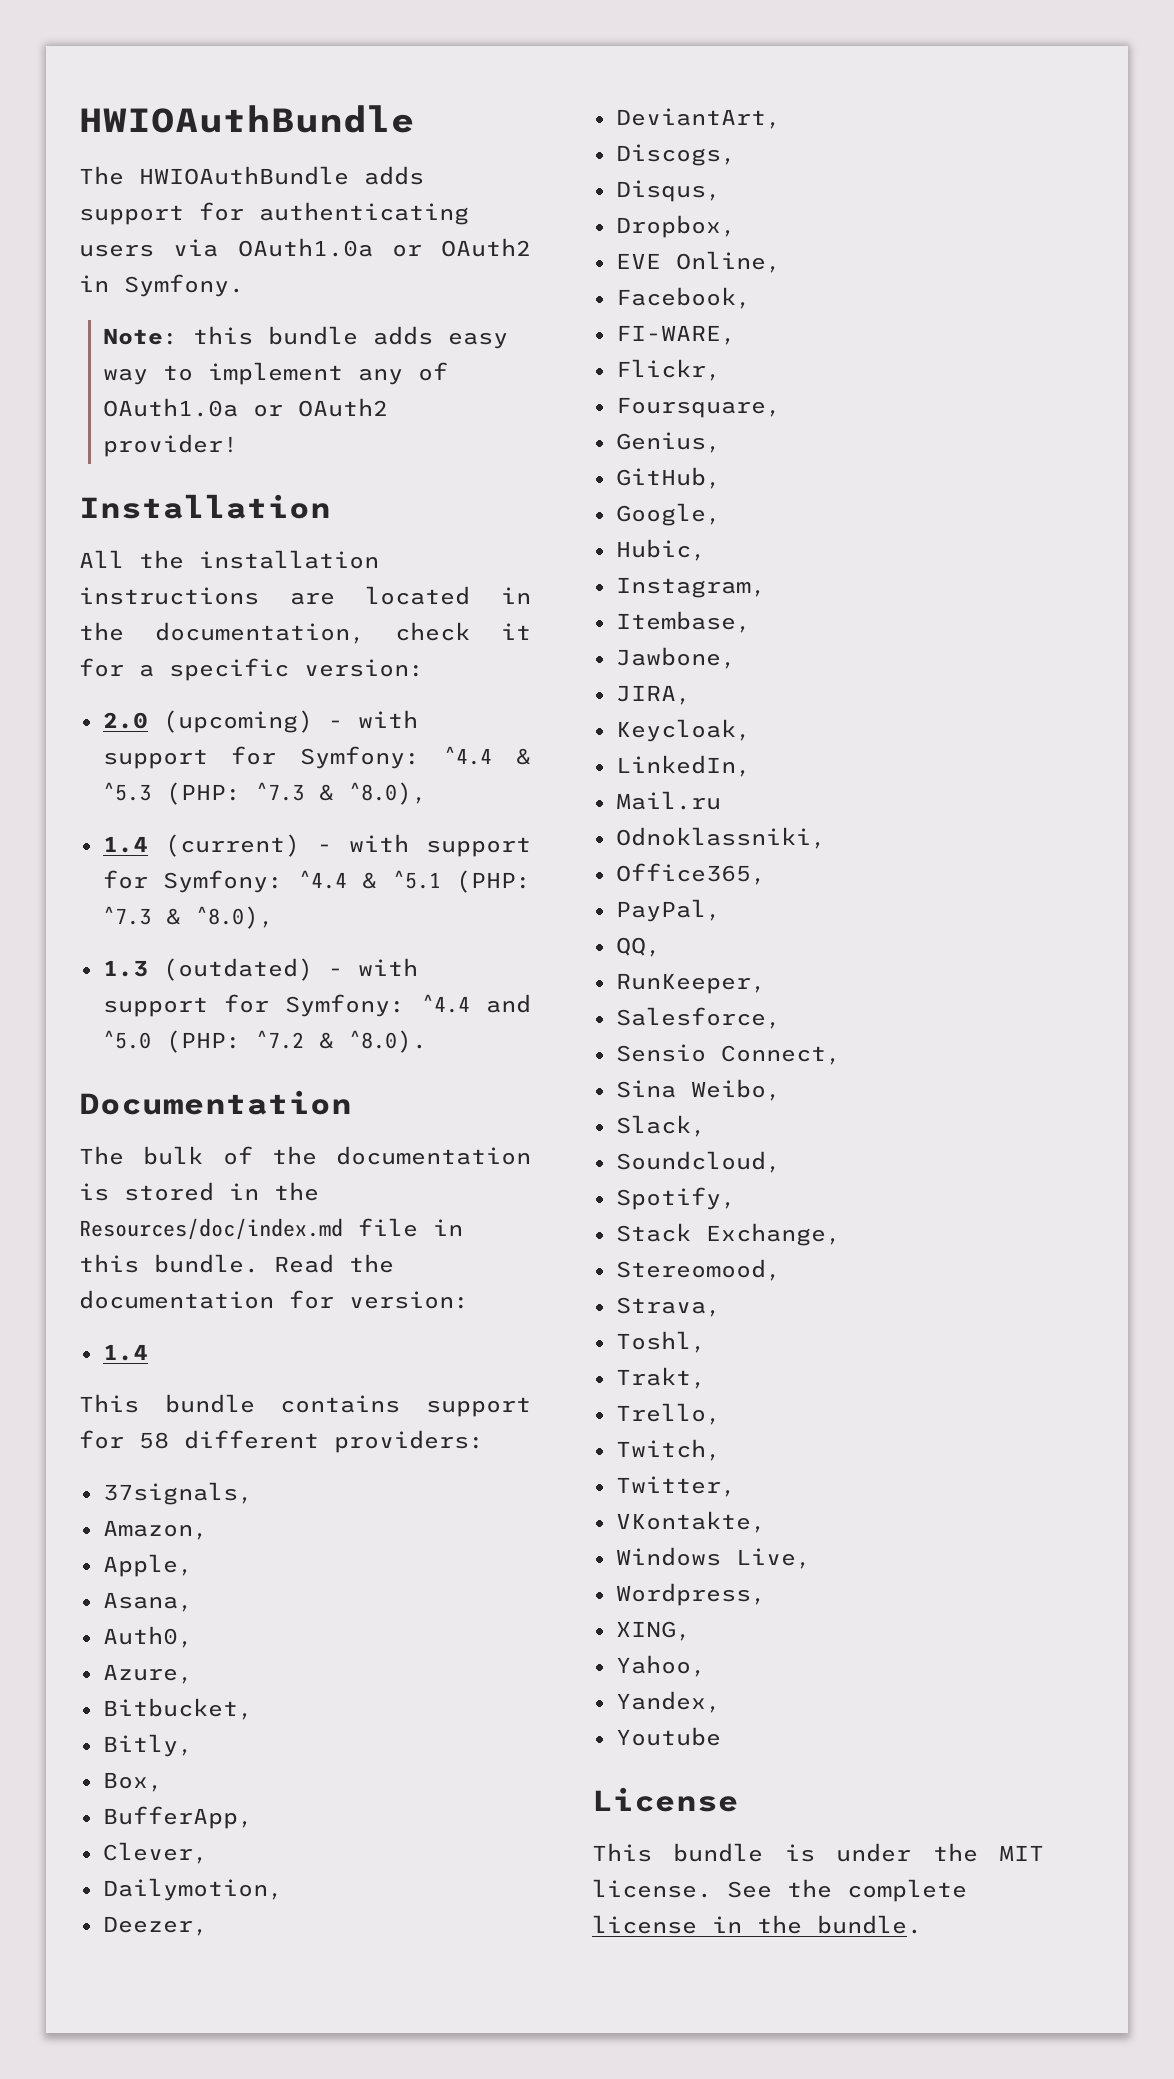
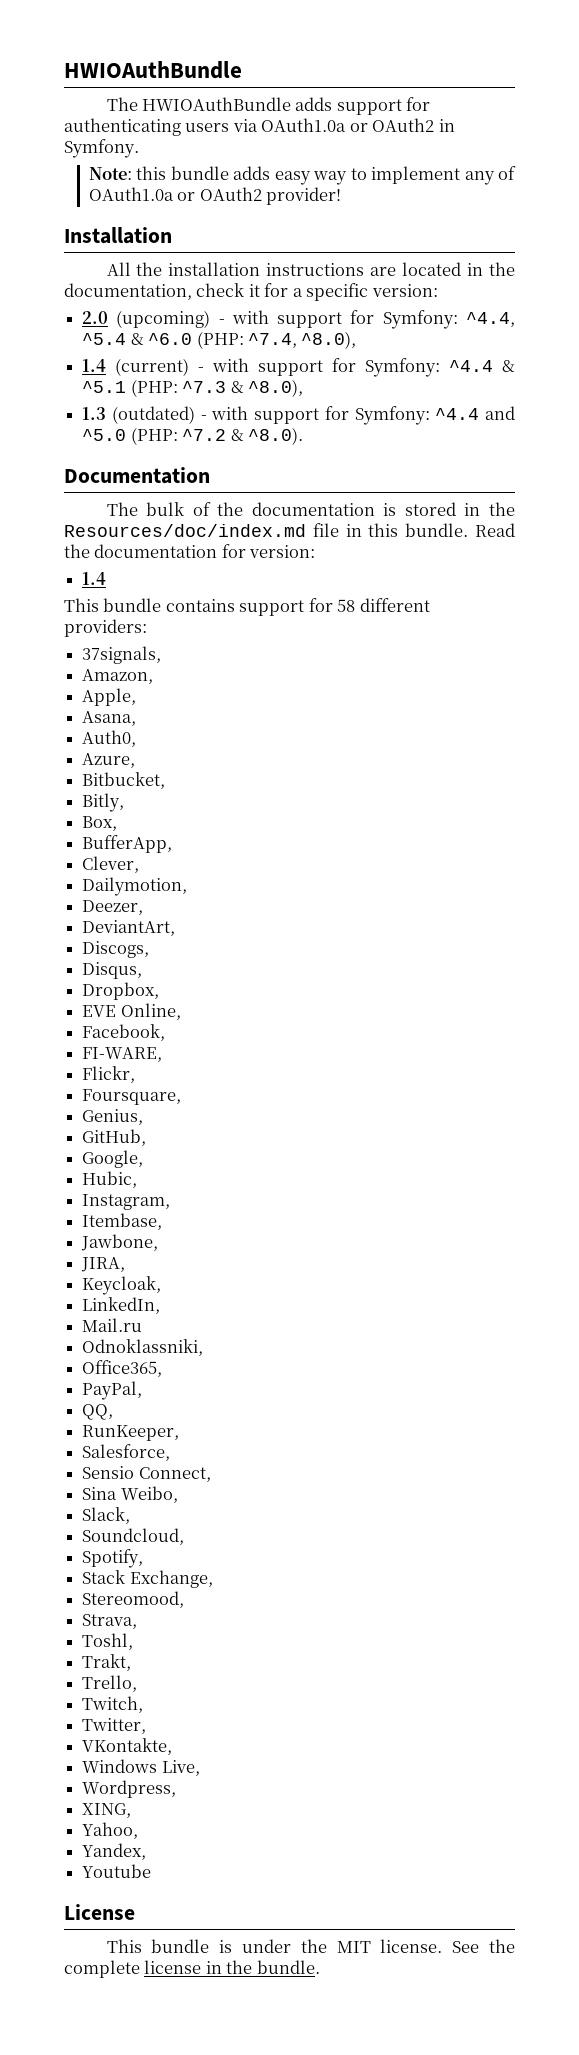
[444,746,531,765] [102,782,334,805] ^4.4 & ^5.3 (PHP: ^7.3 & -> [466,312,515,327] [82,331,297,349] ^4.4, ^5.4 & ^6.0 (PHP: ^7.4,

